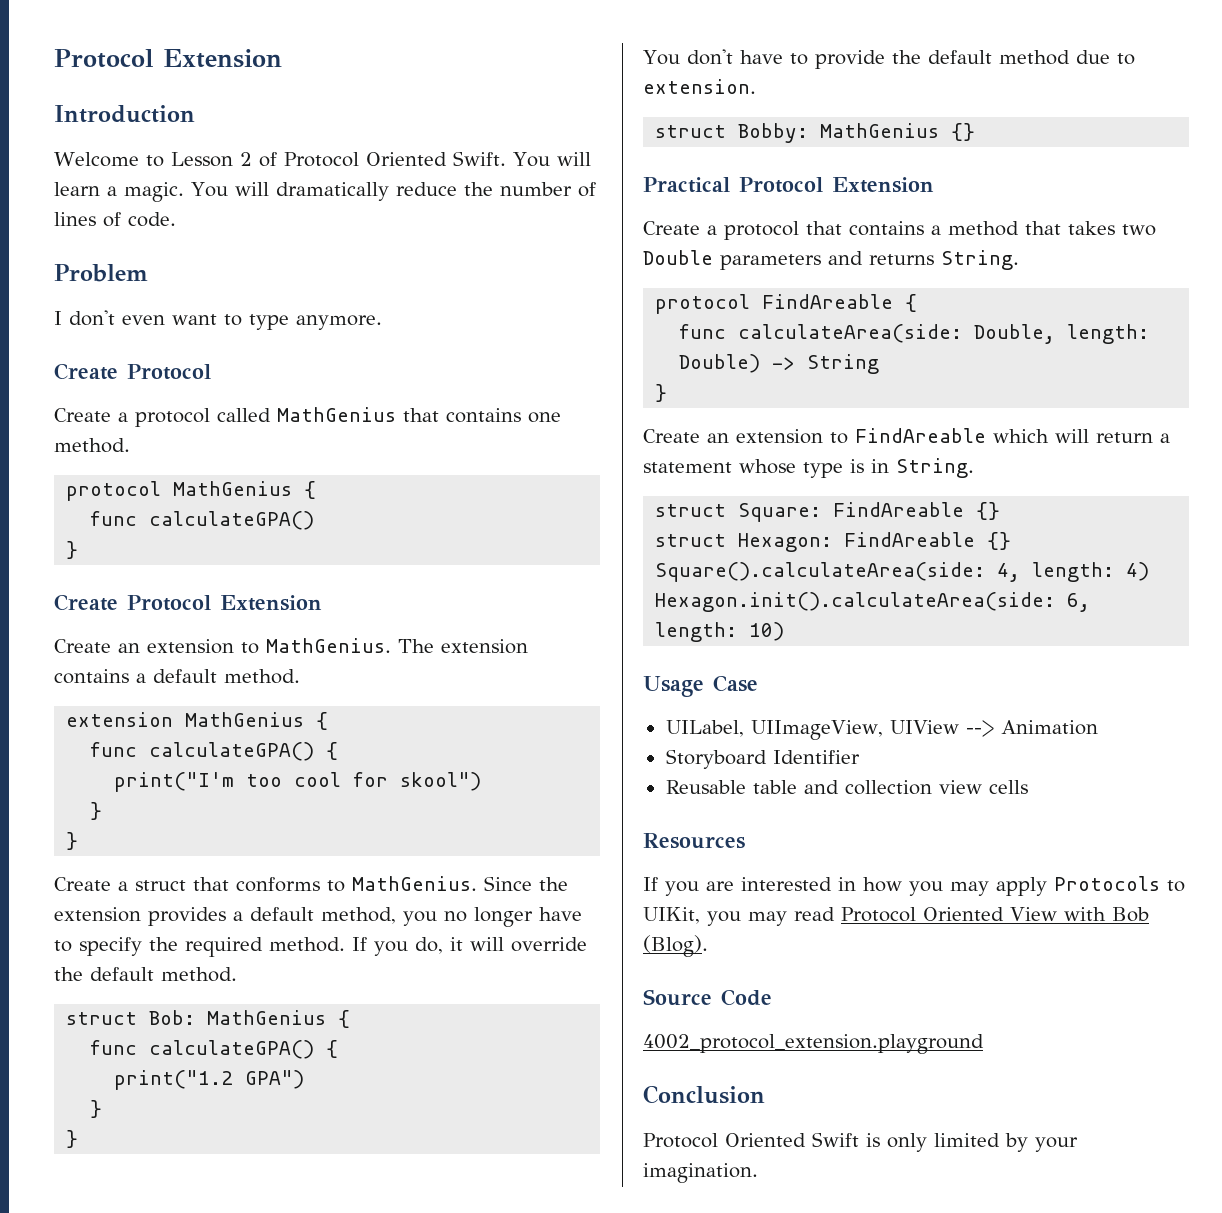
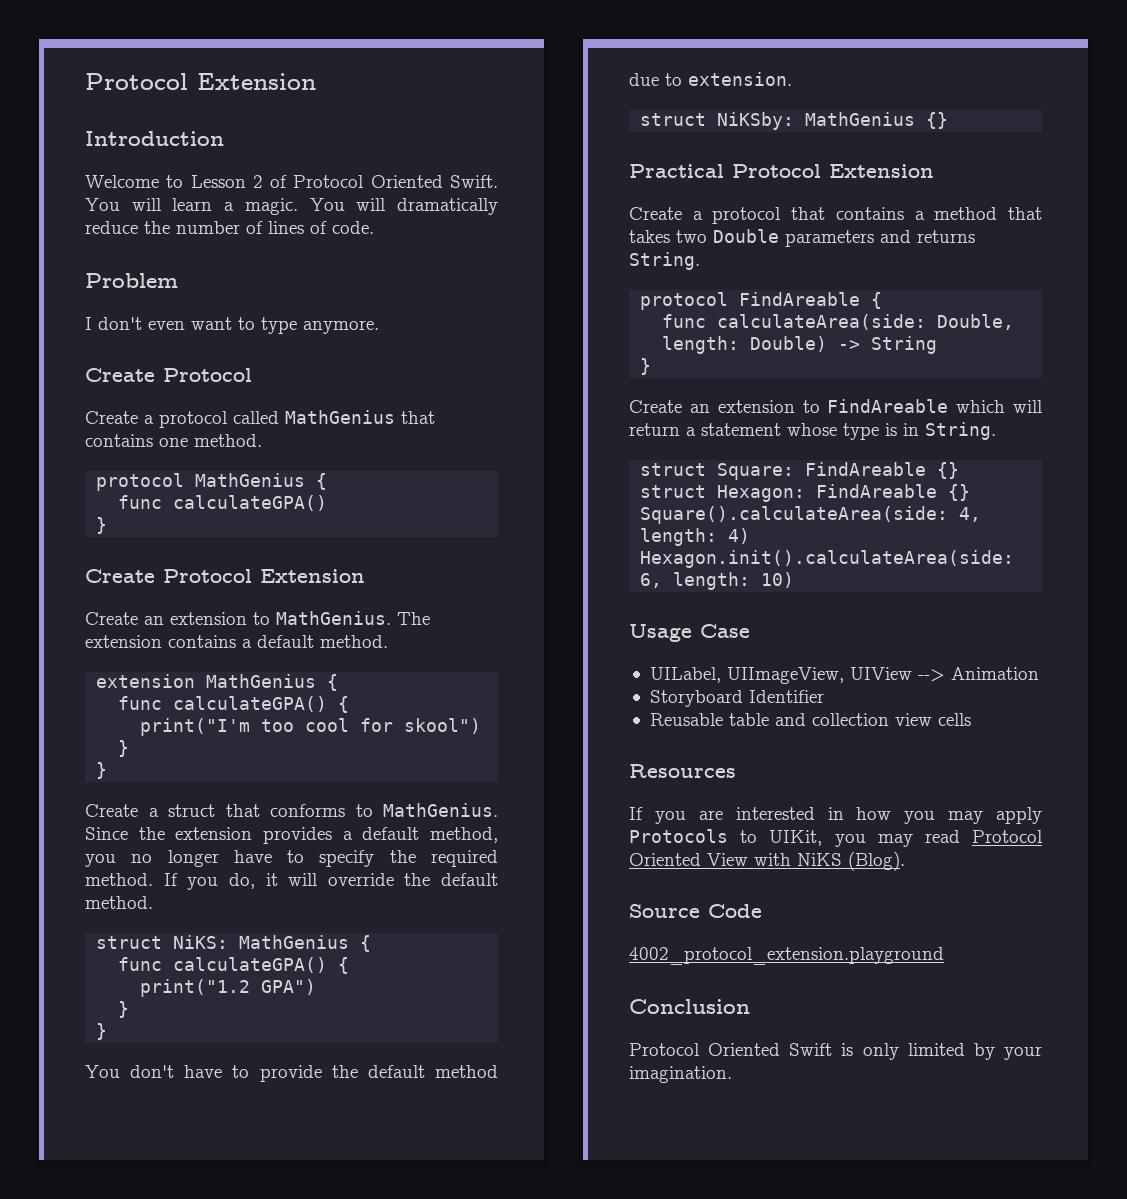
[149,1010,196,1025] Bob: -> [173,935,229,949] NiKS:
[738,123,809,143] Bobby: -> [717,112,795,130] NiKSby:
[1111,907,1149,922] Bob -> [797,853,842,866] NiKS

